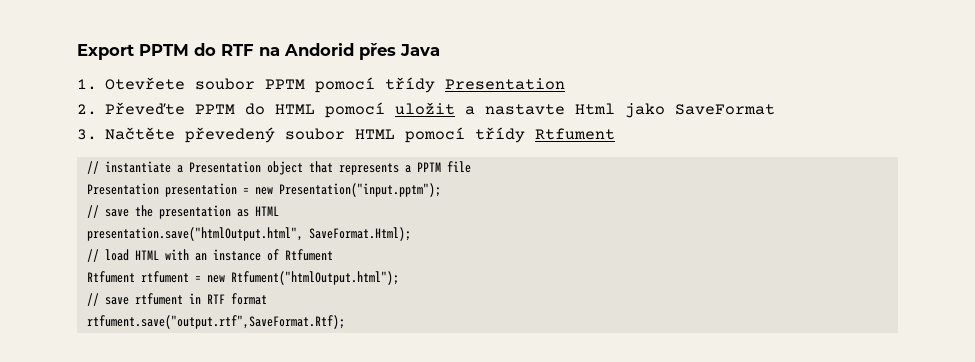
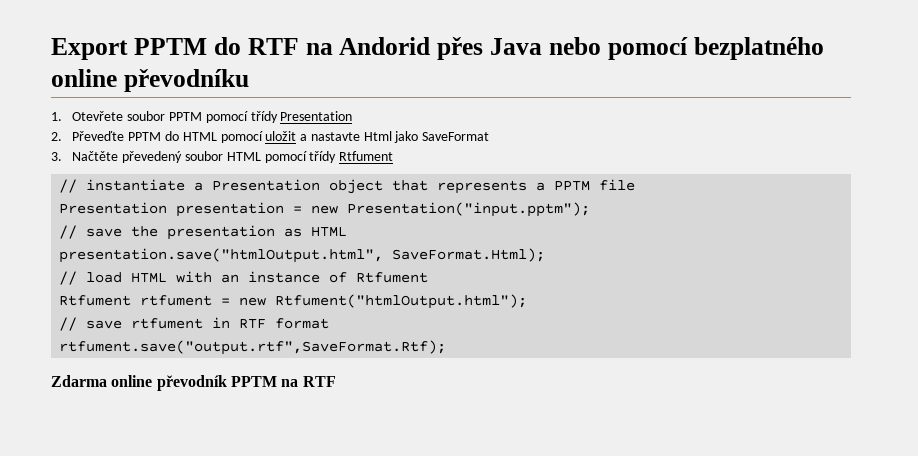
(440, 50) none -> [549,37,824,60] [51,69,249,92] nebo pomocí bezplatného online převodníku
(345, 322) none -> [51,375,336,391] // Zdarma online převodník PPTM na RTF

